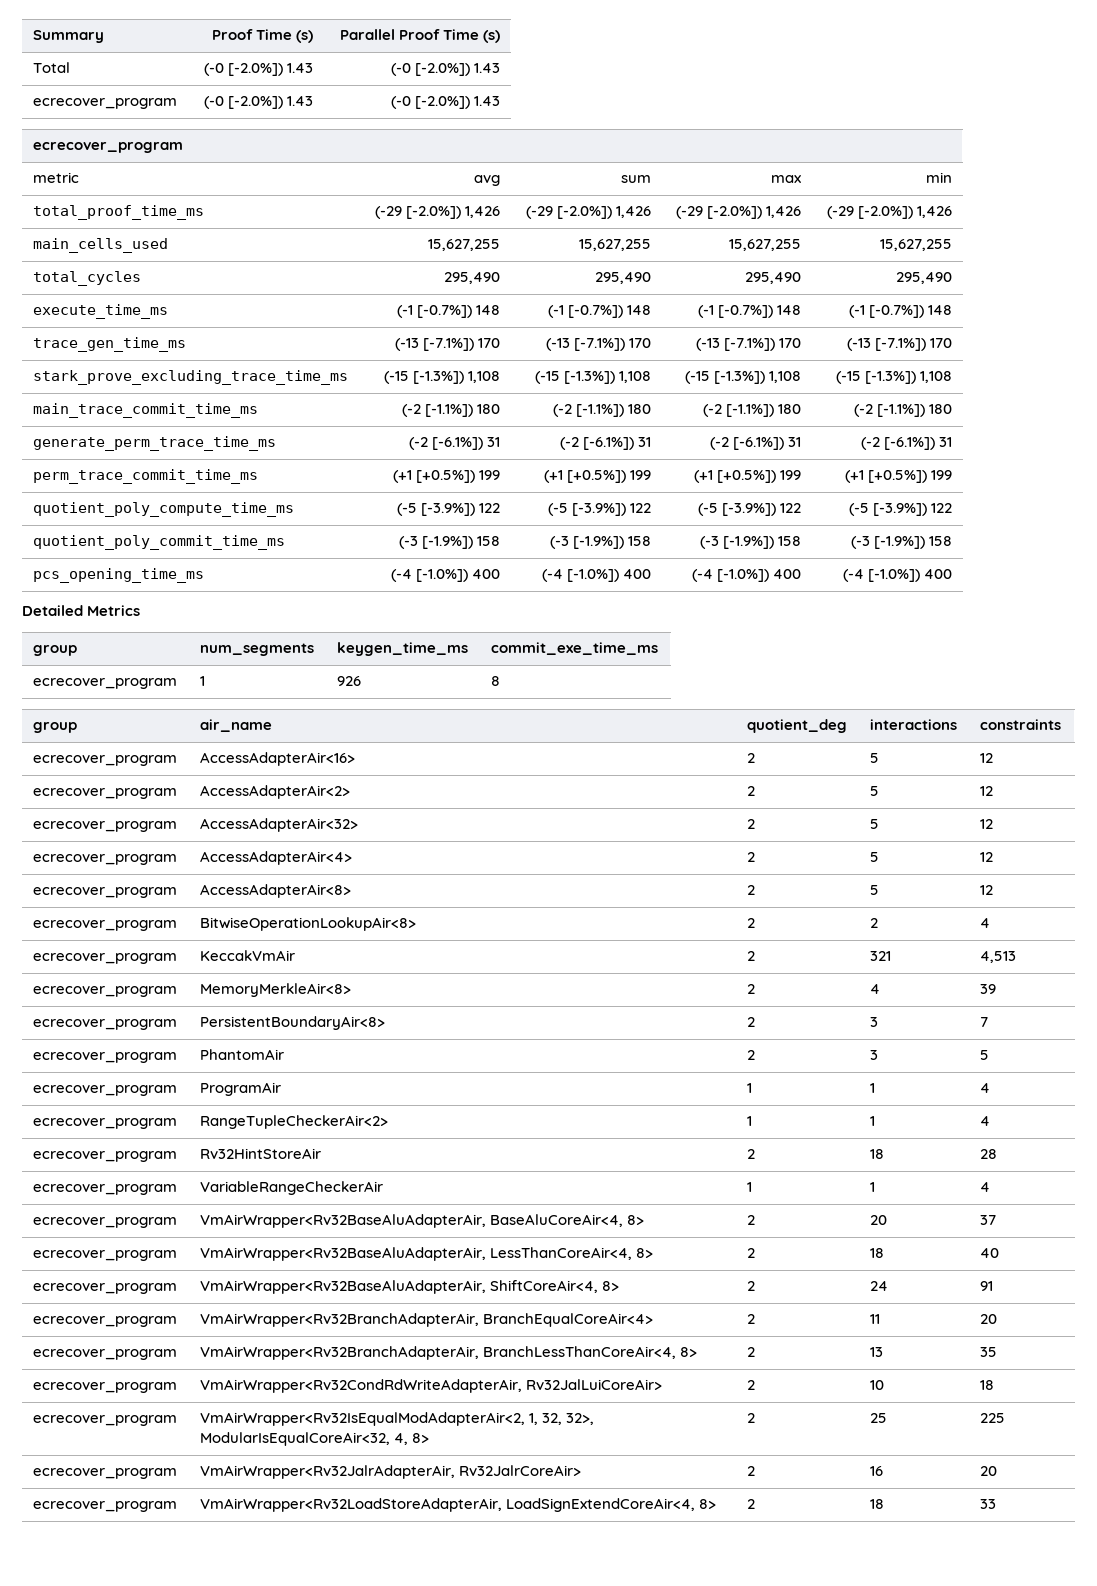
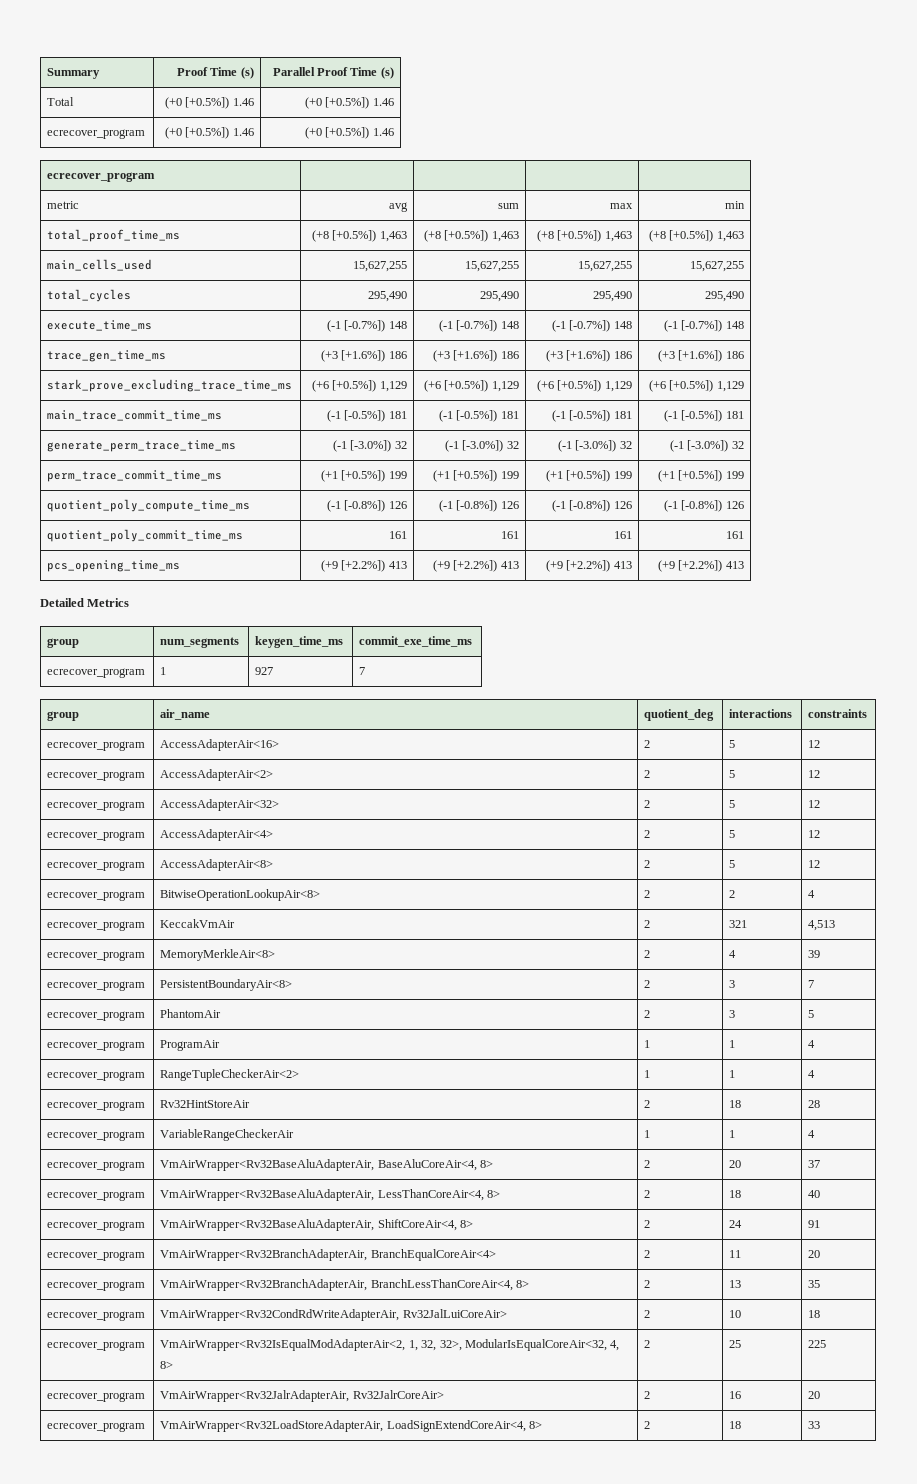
[203,63,313,76] [390,63,500,76] [33,98,178,109] [203,96,313,109] [390,96,500,109] (-0 [-2.0%]) 1.43 | (-0 [-2.0%]) 1.43 // ecrecover_program | (-0 [-2.0%]) 1.43 | (-0 [-2.0%]) 1.43 -> [164,97,254,109] [304,97,394,109] [47,129,146,139] [164,127,254,139] [304,127,394,139] (+0 [+0.5%]) 1.46 | (+0 [+0.5%]) 1.46 // ecrecover_program | (+0 [+0.5%]) 1.46 | (+0 [+0.5%]) 1.46
[374,206,500,219] [525,206,651,219] [675,206,801,219] [826,206,952,219] (-29 [-2.0%]) 1,426 | (-29 [-2.0%]) 1,426 | (-29 [-2.0%]) 1,426 | (-29 [-2.0%]) 1,426 -> [311,230,407,242] [423,230,519,242] [536,230,632,242] [648,230,744,242] (+8 [+0.5%]) 1,463 | (+8 [+0.5%]) 1,463 | (+8 [+0.5%]) 1,463 | (+8 [+0.5%]) 1,463
[394,338,500,351] [545,338,651,351] [695,338,801,351] [846,338,952,351] [33,370,349,385] [383,371,500,384] [534,371,651,384] [684,371,801,384] [835,371,952,384] [33,403,259,418] [401,404,500,417] [552,404,651,417] [702,404,801,417] [853,404,952,417] [33,436,277,451] [408,437,500,450] [559,437,651,450] [709,437,801,450] [860,437,952,450] (-13 [-7.1%]) 170 | (-13 [-7.1%]) 170 | (-13 [-7.1%]) 170 | (-13 [-7.1%]) 170 // stark_prove_excluding_trace_time_ms | (-15 [-1.3%]) 1,108 | (-15 [-1.3%]) 1,108 | (-15 [-1.3%]) 1,108 | (-15 [-1.3%]) 1,108 // main_trace_commit_time_ms | (-2 [-1.1%]) 180 | (-2 [-1.1%]) 180 | (-2 [-1.1%]) 180 | (-2 [-1.1%]) 180 // generate_perm_trace_time_ms | (-2 [-6.1%]) 31 | (-2 [-6.1%]) 31 | (-2 [-6.1%]) 31 | (-2 [-6.1%]) 31 -> [320,350,407,362] [432,350,519,362] [545,350,632,362] [657,350,744,362] [47,379,293,392] [311,380,407,392] [423,380,519,392] [536,380,632,392] [648,380,744,392] [47,410,223,421] [326,410,407,422] [438,410,519,422] [551,410,632,422] [663,410,744,422] [47,440,237,452] [332,440,407,452] [444,440,519,452] [557,440,632,452] [669,440,744,452] (+3 [+1.6%]) 186 | (+3 [+1.6%]) 186 | (+3 [+1.6%]) 186 | (+3 [+1.6%]) 186 // stark_prove_excluding_trace_time_ms | (+6 [+0.5%]) 1,129 | (+6 [+0.5%]) 1,129 | (+6 [+0.5%]) 1,129 | (+6 [+0.5%]) 1,129 // main_trace_commit_time_ms | (-1 [-0.5%]) 181 | (-1 [-0.5%]) 181 | (-1 [-0.5%]) 181 | (-1 [-0.5%]) 181 // generate_perm_trace_time_ms | (-1 [-3.0%]) 32 | (-1 [-3.0%]) 32 | (-1 [-3.0%]) 32 | (-1 [-3.0%]) 32
[396,503,500,516] [547,503,651,516] [697,503,801,516] [848,503,952,516] [33,535,286,550] [398,536,500,549] [549,536,651,549] [699,536,801,549] [850,536,952,549] [33,568,205,583] [390,569,500,582] [541,569,651,582] [691,569,801,582] [842,569,952,582] (-5 [-3.9%]) 122 | (-5 [-3.9%]) 122 | (-5 [-3.9%]) 122 | (-5 [-3.9%]) 122 // quotient_poly_commit_time_ms | (-3 [-1.9%]) 158 | (-3 [-1.9%]) 158 | (-3 [-1.9%]) 158 | (-3 [-1.9%]) 158 // pcs_opening_time_ms | (-4 [-1.0%]) 400 | (-4 [-1.0%]) 400 | (-4 [-1.0%]) 400 | (-4 [-1.0%]) 400 -> [326,500,407,512] [438,500,519,512] [551,500,632,512] [663,500,744,512] [47,529,244,542] [388,531,407,539] [500,531,519,539] [613,531,632,539] [725,531,744,539] [47,560,181,572] [320,560,407,572] [432,560,519,572] [545,560,632,572] [657,560,744,572] (-1 [-0.8%]) 126 | (-1 [-0.8%]) 126 | (-1 [-0.8%]) 126 | (-1 [-0.8%]) 126 // quotient_poly_commit_time_ms | 161 | 161 | 161 | 161 // pcs_opening_time_ms | (+9 [+2.2%]) 413 | (+9 [+2.2%]) 413 | (+9 [+2.2%]) 413 | (+9 [+2.2%]) 413
[337,676,362,686] [491,676,501,686] 926 | 8 -> [255,667,274,675] [359,667,366,675] 927 | 7

